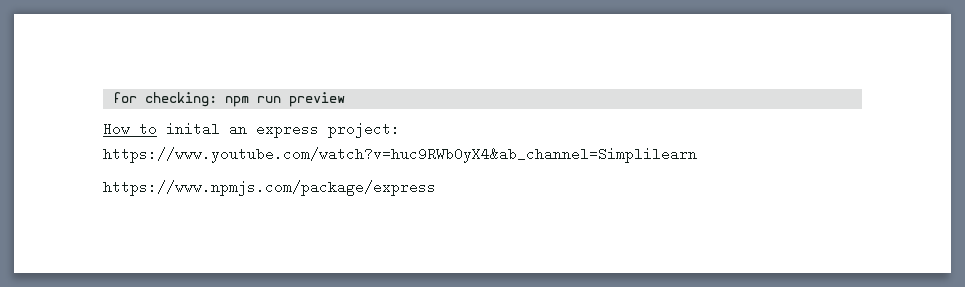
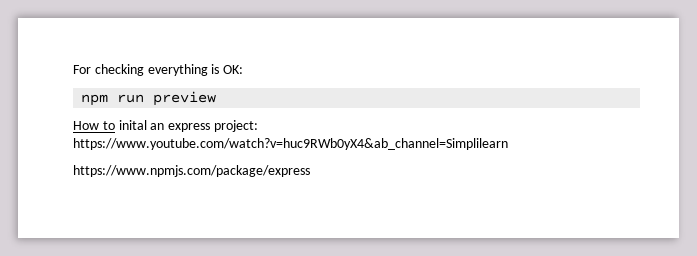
[113,92,218,107] for checking: -> [73,64,244,76] For checking everything is OK: //

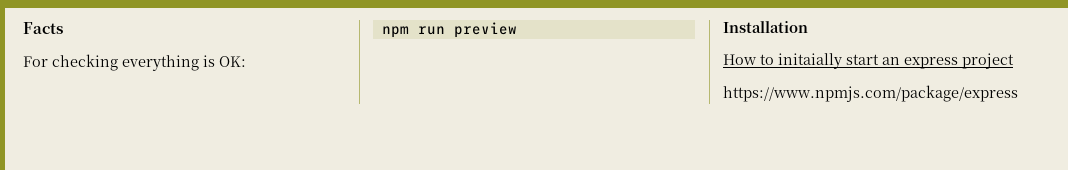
(73, 69) none -> [23,22,63,34] Facts //
(217, 98) none -> [723,21,808,33] // Installation
[118,120,258,132] [73,138,508,150] inital an express project: https://www.youtube.com/watch?v=huc9RWb0yX4&ab_channel=Simplilearn -> [778,53,1014,69] initaially start an express project

